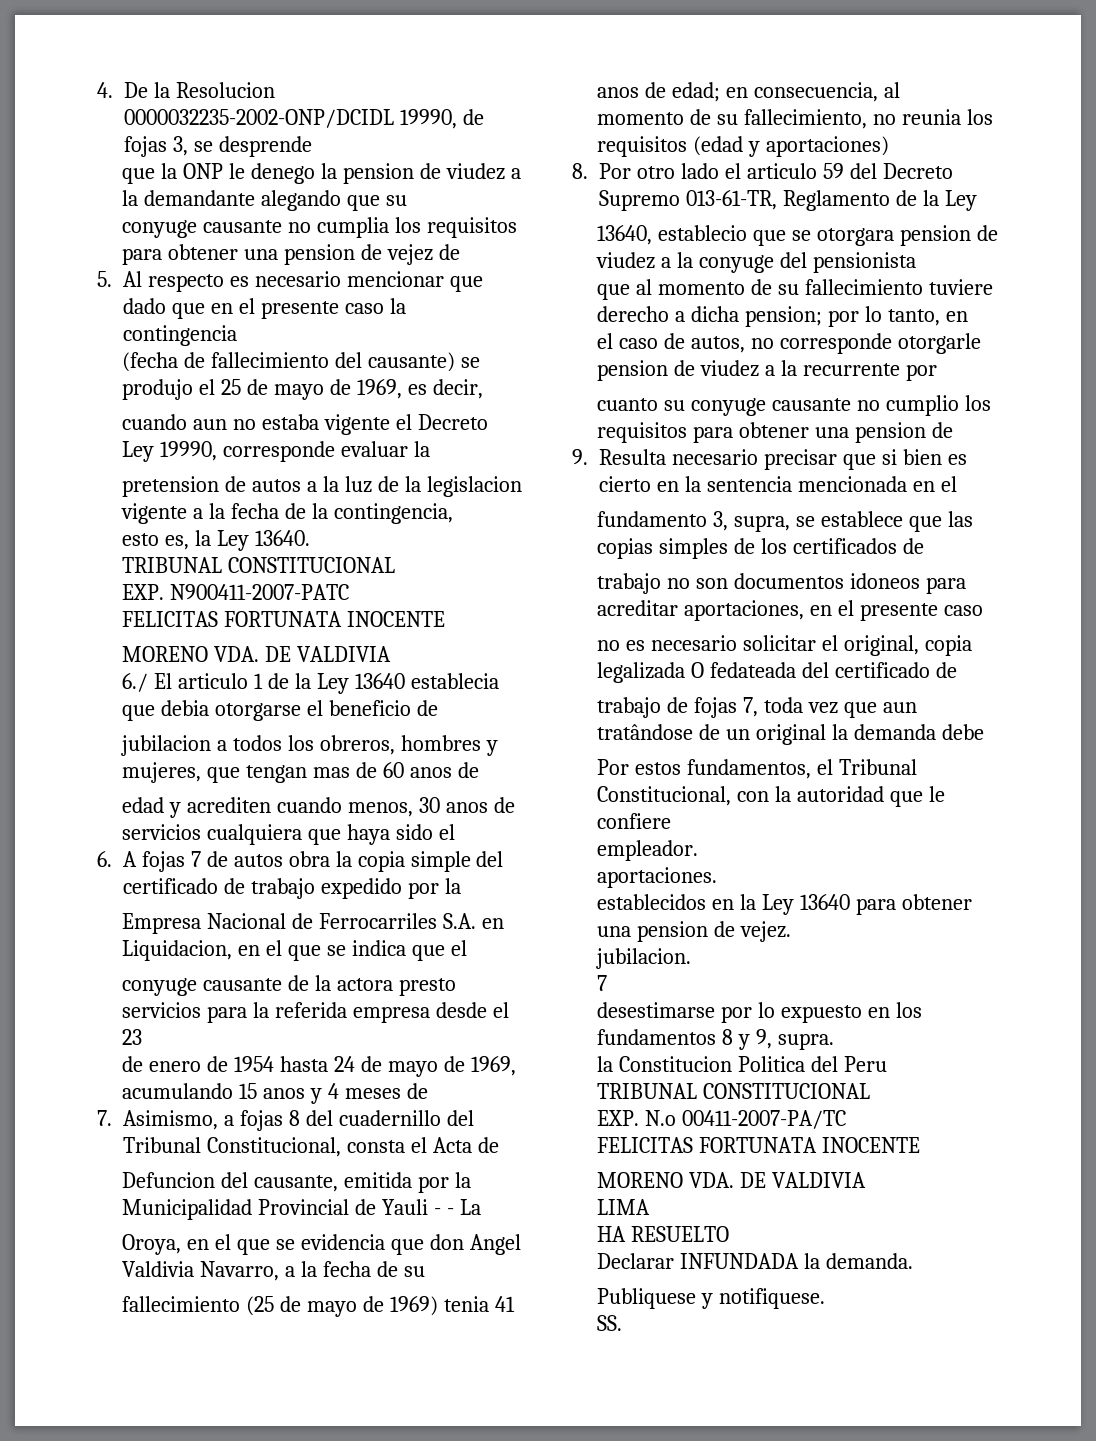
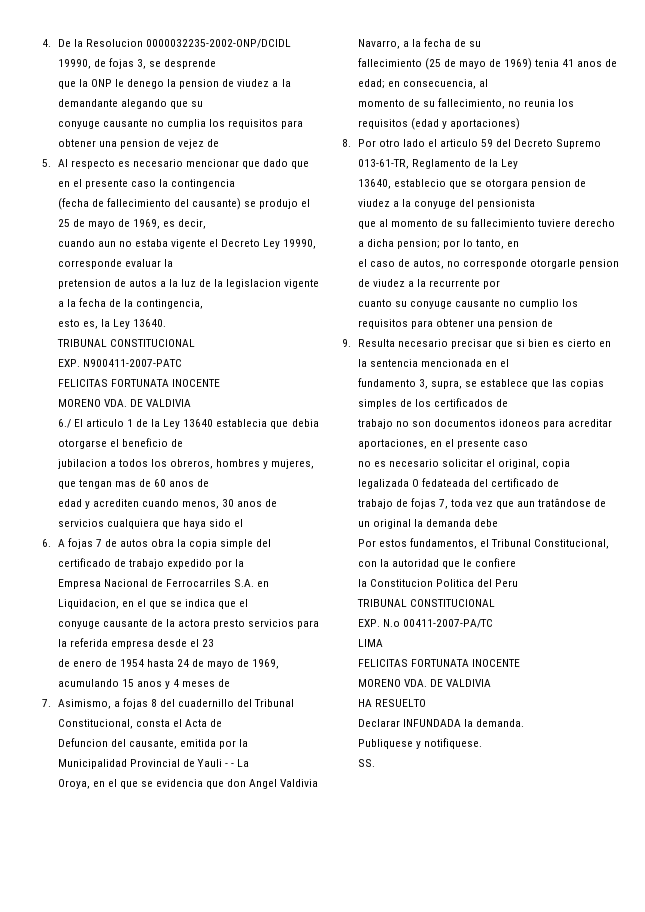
[597,840,699,861] [597,867,718,888] [597,894,972,915] [597,921,791,942] [596,948,692,969] [597,975,608,991] [597,1002,922,1023] [597,1029,834,1050] // empleador. // aportaciones. // establecidos en la Ley 13640 para obtener una pension de vejez. // jubilacion. // 7 // desestimarse por lo expuesto en los fundamentos 8 y 9, supra. -> (517, 562) none
[597,1137,921,1153] [597,1172,866,1188] [597,1199,651,1215] // FELICITAS FORTUNATA INOCENTE // MORENO VDA. DE VALDIVIA // LIMA -> [357,639,383,647] [357,659,520,667] [357,679,491,687] // LIMA // FELICITAS FORTUNATA INOCENTE // MORENO VDA. DE VALDIVIA

